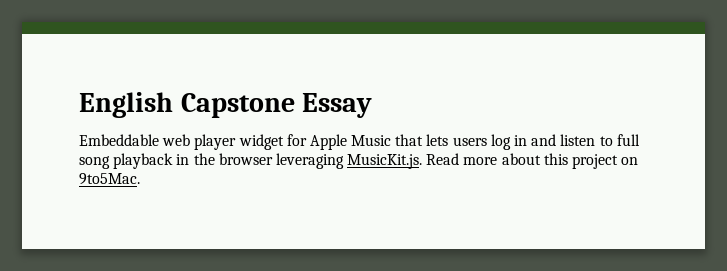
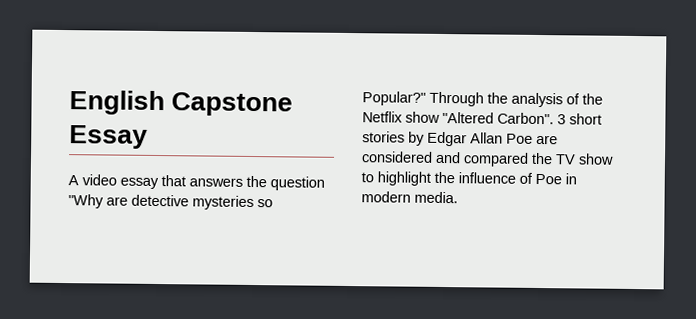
[79,134,640,150] [79,153,639,169] [79,173,140,185] Embeddable web player widget for Apple Music that lets users log in and listen to full song playback in the browser leveraging MusicKit.js. Read more about this project on 9to5Mac. -> [68,174,325,191] [68,194,273,211] [362,91,603,108] [362,111,602,125] [362,131,558,147] [361,151,614,167] [361,171,577,186] [361,191,458,204] A video essay that answers the question "Why are detective mysteries so Popular?" Through the analysis of the Netflix show "Altered Carbon". 3 short stories by Edgar Allan Poe are considered and compared the TV show to highlight the influence of Poe in modern media.

